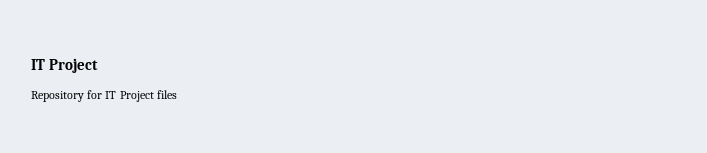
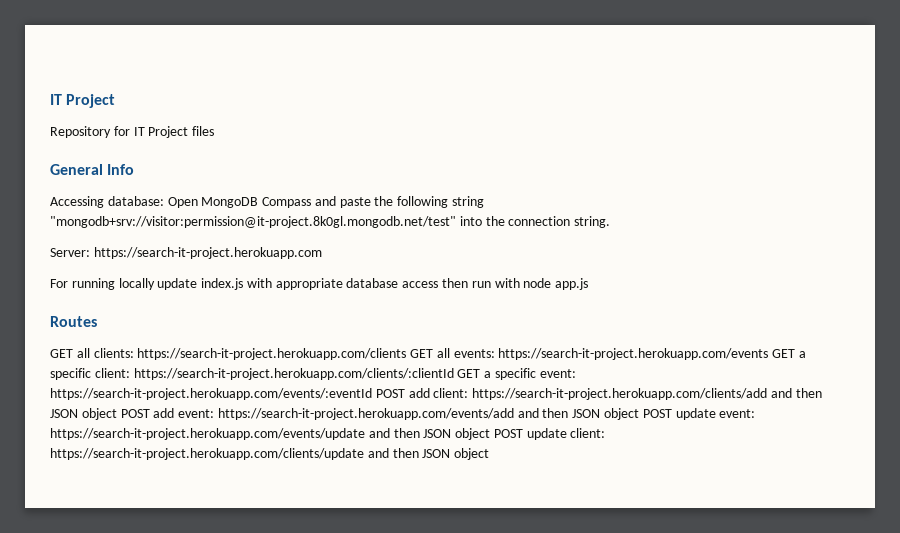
(177, 94) none -> [50,164,135,175] [50,196,485,208] [50,216,611,228] [50,247,322,259] [50,278,589,290] [50,316,97,327] [50,348,807,360] [50,368,576,380] [50,388,822,400] [50,408,756,420] [50,428,606,440] [50,448,490,460] // General Info // Accessing database: Open MongoDB Compass and paste the following string "mongodb+srv://visitor:permission@it-project.8k0gl.mongodb.net/test" into the connection string. // Server: https://search-it-project.herokuapp.com // For running locally update index.js with appropriate database access then run with node app.js // Routes // GET all clients: https://search-it-project.herokuapp.com/clients GET all events: https://search-it-project.herokuapp.com/events GET a specific client: https://search-it-project.herokuapp.com/clients/:clientId GET a specific event: https://search-it-project.herokuapp.com/events/:eventId POST add client: https://search-it-project.herokuapp.com/clients/add and then JSON object POST add event: https://search-it-project.herokuapp.com/events/add and then JSON object POST update event: https://search-it-project.herokuapp.com/events/update and then JSON object POST update client: https://search-it-project.herokuapp.com/clients/update and then JSON object

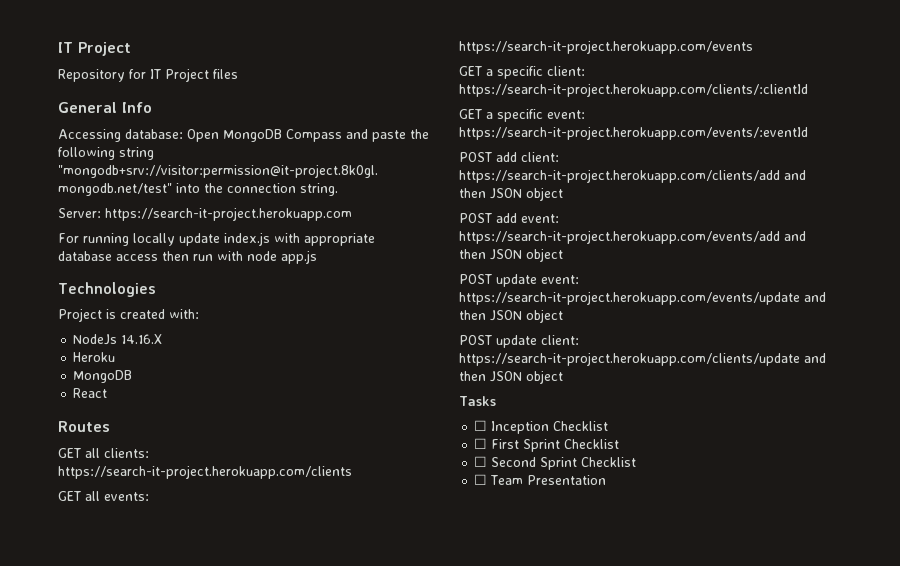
(589, 284) none -> [58,282,156,297] [58,308,199,322] [73,334,163,345] [73,352,116,362] [73,370,133,383] [73,388,108,398] // Technologies // Project is created with: // NodeJs 14.16.X // Heroku // MongoDB // React
(407, 354) none -> (352, 472) //
(769, 354) none -> (753, 47) //
(454, 374) none -> (808, 90) //
(372, 394) none -> (808, 133) //
(117, 414) none -> (563, 194) //
(640, 414) none -> (563, 255) //
(491, 434) none -> (563, 316) //
(490, 454) none -> [459,396,496,406] [474,420,609,434] [474,438,620,452] [474,456,637,470] [474,474,607,485] // Tasks // ☐ Inception Checklist // ☐ First Sprint Checklist // ☐ Second Sprint Checklist // ☐ Team Presentation

